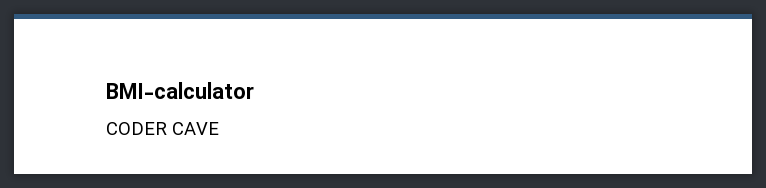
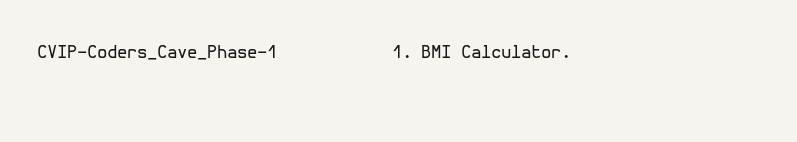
[106,82,254,99] [106,122,219,135] BMI-calculator // CODER CAVE -> [37,45,277,60] [392,45,571,58] CVIP-Coders_Cave_Phase-1 // 1. BMI Calculator.

